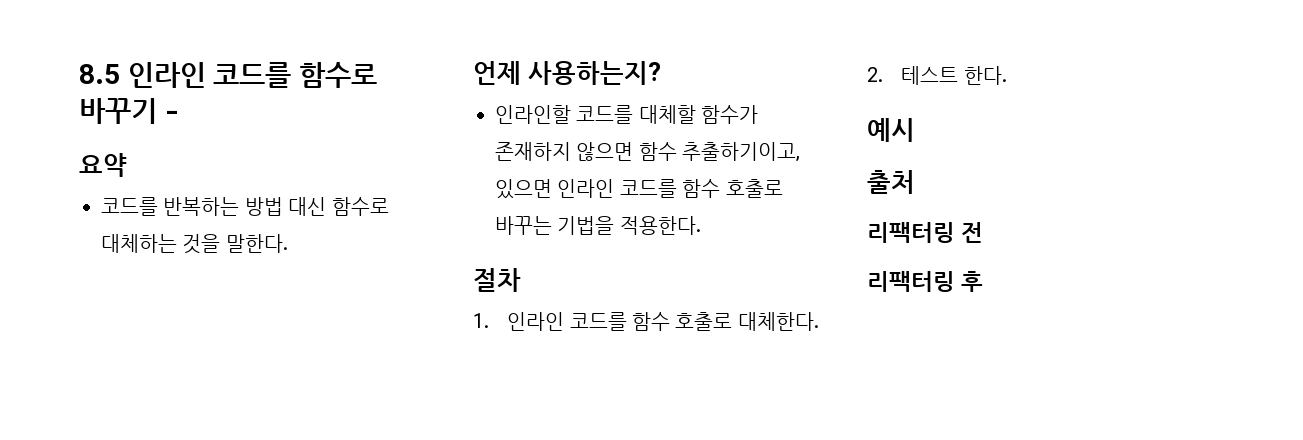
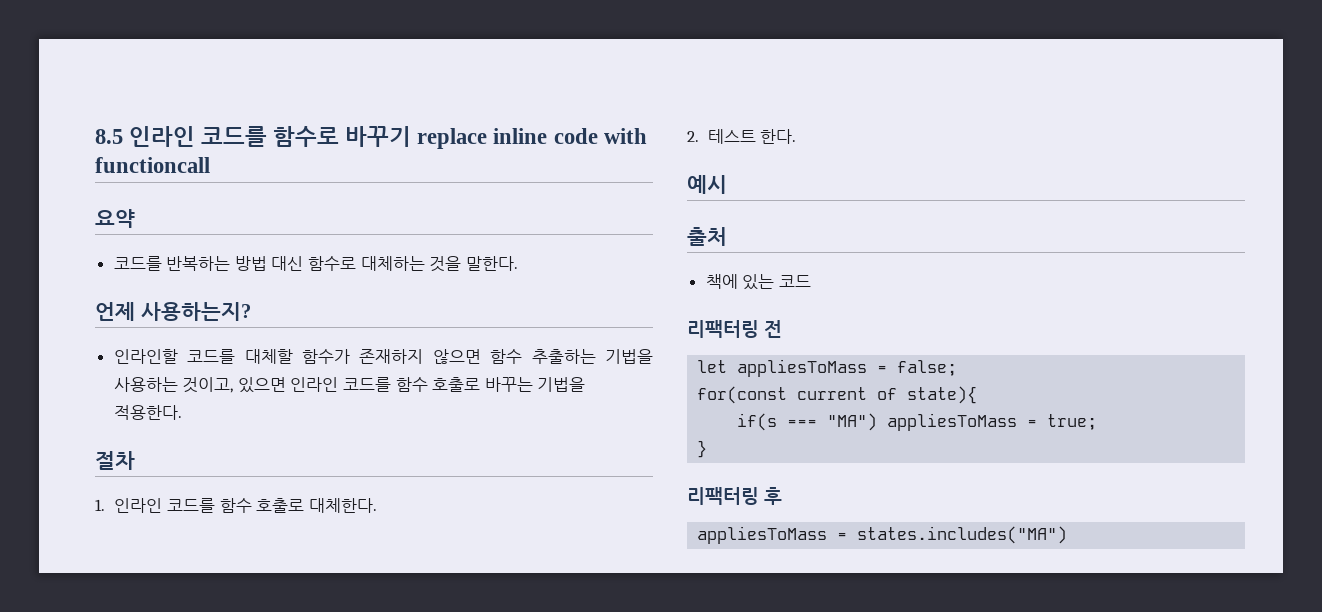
[164,110,179,120] - -> [417,128,647,149] [95,157,210,173] replace inline code with functioncall
[682,142,801,162] 추출하기이고, -> [531,349,653,364] [113,377,234,393] 추출하는 기법을 사용하는 것이고,
(915, 182) none -> [705,274,811,290] // 책에 있는 코드
(984, 232) none -> [697,359,958,377] [697,386,978,404] [737,413,1098,431] [697,440,708,458] // let appliesToMass = false; // for(const current of state){ // if(s === "MA") appliesToMass = true; // }
(984, 281) none -> [697,526,1068,544] // appliesToMass = states.includes("MA")

